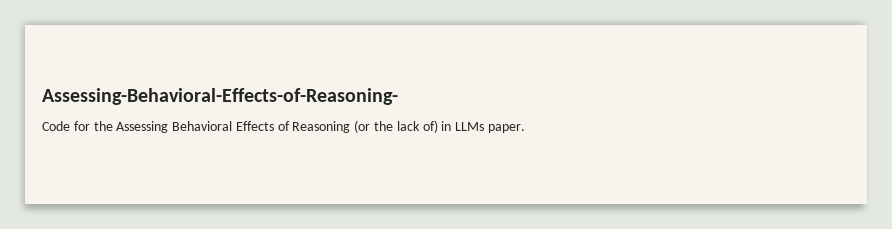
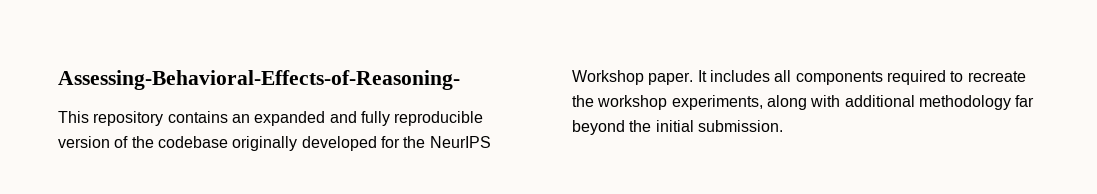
[42,120,525,133] Code for the Assessing Behavioral Effects of Reasoning (or the lack of) in LLMs paper. -> [58,111,484,126] [58,136,491,151] [572,70,1026,85] [572,95,1035,110] [572,120,783,135] This repository contains an expanded and fully reproducible version of the codebase originally developed for the NeurIPS Workshop paper. It includes all components required to recreate the workshop experiments, along with additional methodology far beyond the initial submission.

